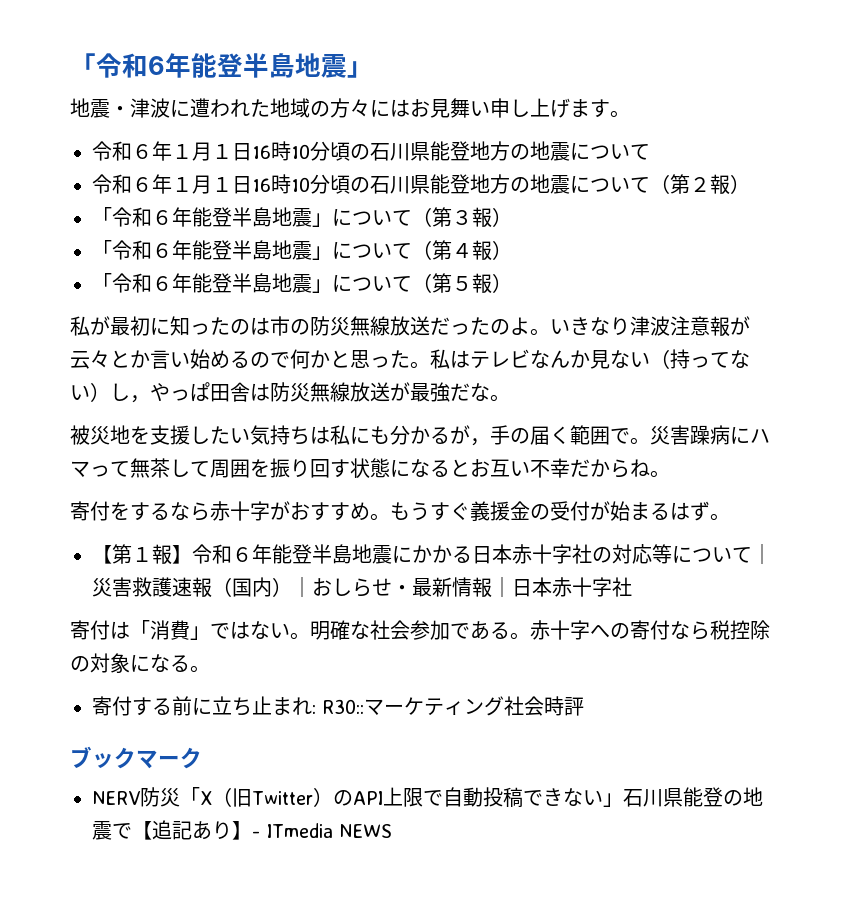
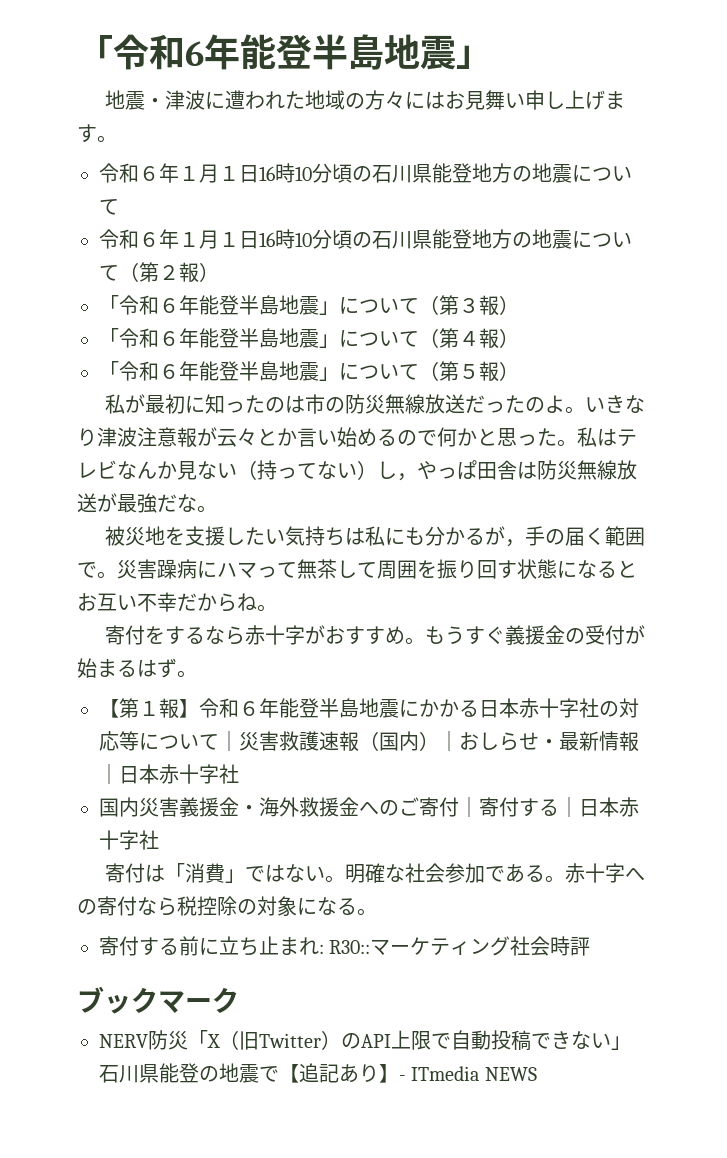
(632, 587) none -> [99,797,639,818] [99,830,159,850] // 国内災害義援金・海外救援金へのご寄付｜寄付する｜日本赤十字社

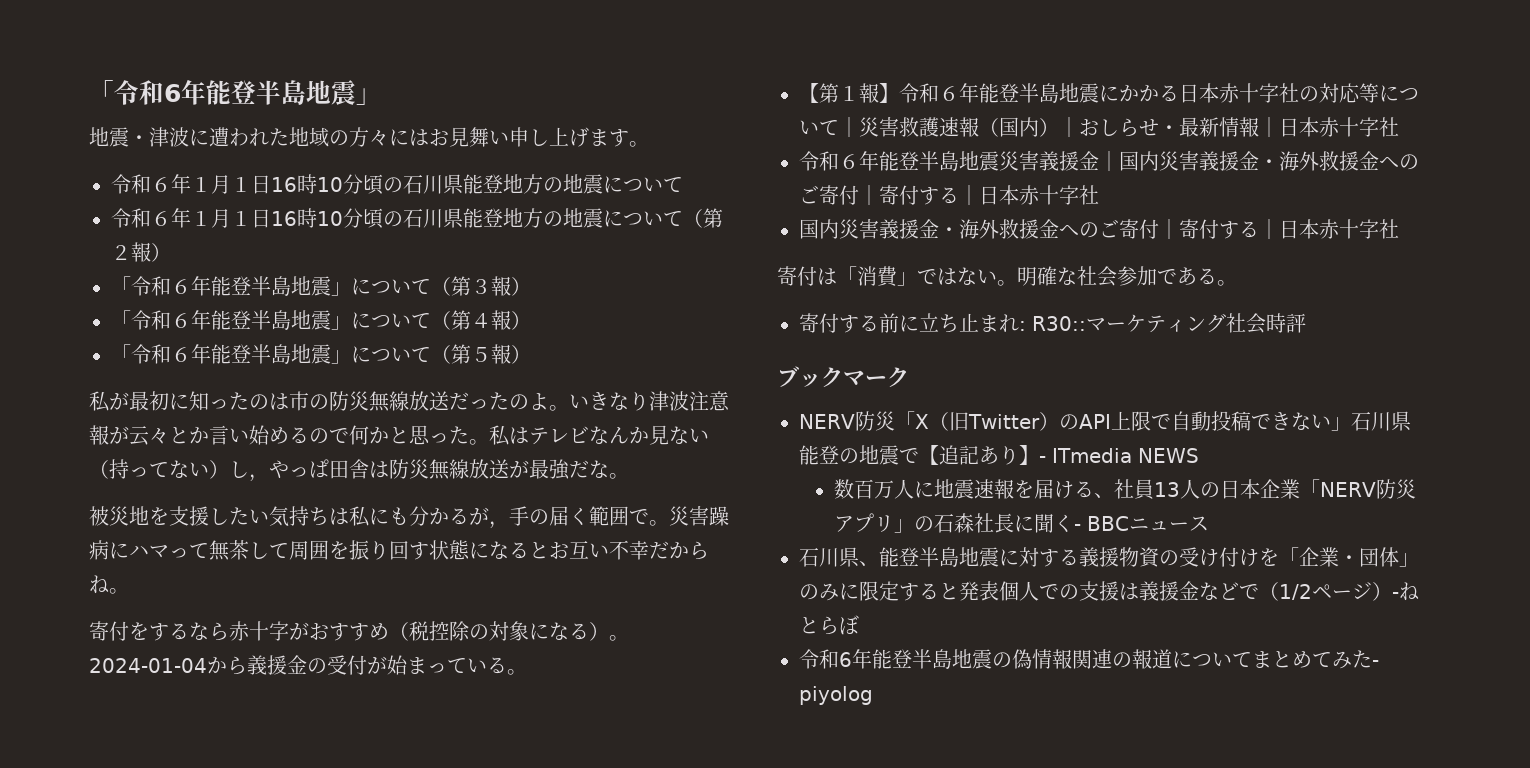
[405,626,506,645] 。もうすぐ -> [389,621,629,641] [89,656,247,675] （税控除の対象になる）。2024-01-04から
[117,658,177,678] るはず -> [427,657,507,674] っている
(239, 774) none -> [799,151,1419,172] [799,185,1099,206] // 令和６年能登半島地震災害義援金｜国内災害義援金・海外救援金へのご寄付｜寄付する｜日本赤十字社
[565,863,646,883] [77,896,377,916] 赤十字への寄付なら税控除の対象になる。 -> (1237, 283) none
(537, 1074) none -> [834,479,1417,499] [834,513,1210,533] [799,547,1419,568] [799,581,1419,601] [799,615,859,635] [799,649,1379,669] [799,686,873,705] // 数百万人に地震速報を届ける、社員13人の日本企業「NERV防災アプリ」の石森社長に聞く- BBCニュース // 石川県、能登半島地震に対する義援物資の受け付けを「企業・団体」のみに限定すると発表個人での支援は義援金などで（1/2ページ）-ねとらぼ // 令和6年能登半島地震の偽情報関連の報道についてまとめてみた- piyolog

